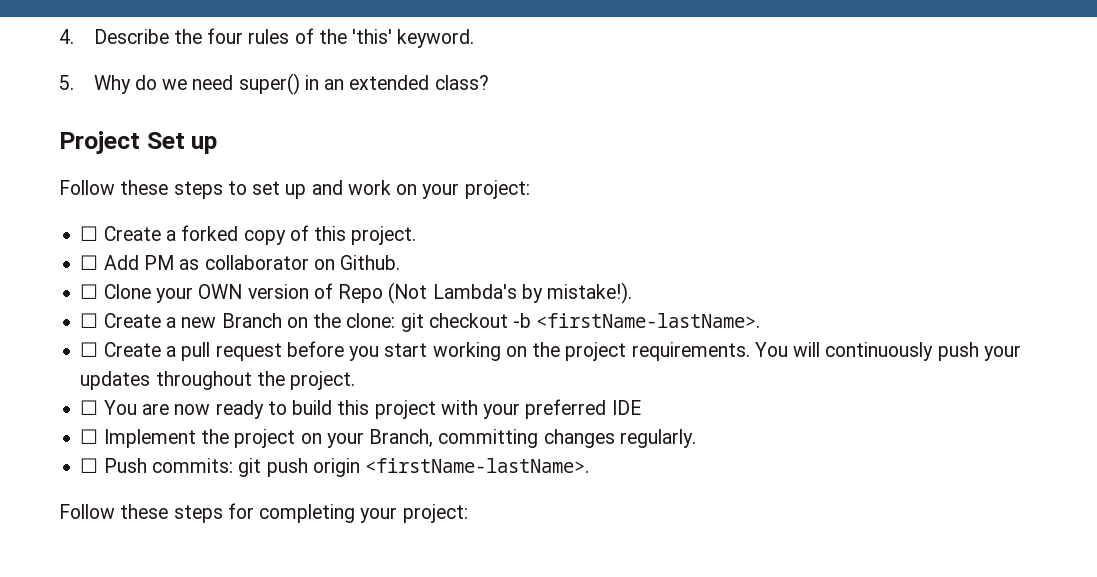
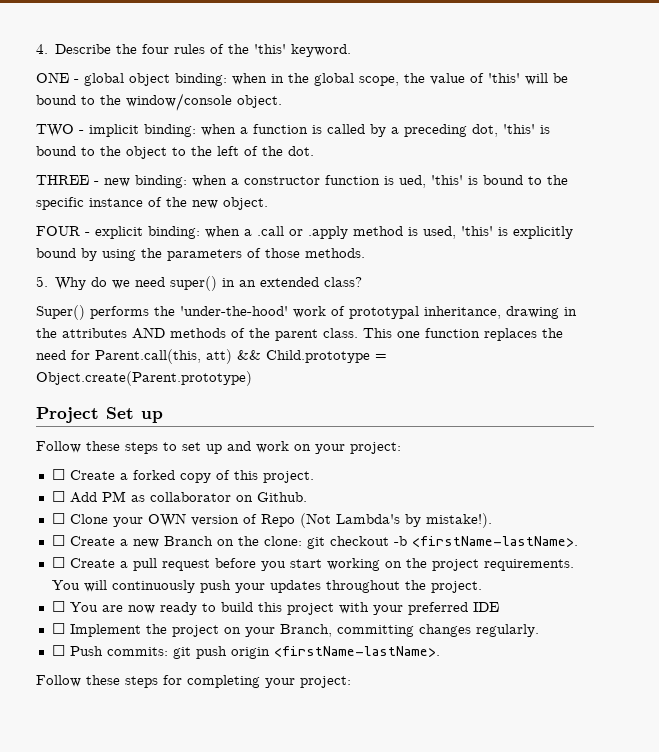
(475, 38) none -> [36,72,568,86] [36,93,282,111] [36,124,550,137] [36,146,314,159] [36,175,568,188] [36,197,268,210] [36,226,573,239] [36,248,365,261] // ONE - global object binding: when in the global scope, the value of 'this' will be bound to the window/console object. // TWO - implicit binding: when a function is called by a preceding dot, 'this' is bound to the object to the left of the dot. // THREE - new binding: when a constructor function is ued, 'this' is bound to the specific instance of the new object. // FOUR - explicit binding: when a .call or .apply method is used, 'this' is explicitly bound by using the parameters of those methods.
(489, 82) none -> [36,305,577,320] [36,327,563,341] [36,349,387,364] [36,371,252,386] // Super() performs the 'under-the-hood' work of prototypal inheritance, drawing in the attributes AND methods of the parent class. This one function replaces the need for Parent.call(this, att) && Child.prototype = Object.create(Parent.prototype)

